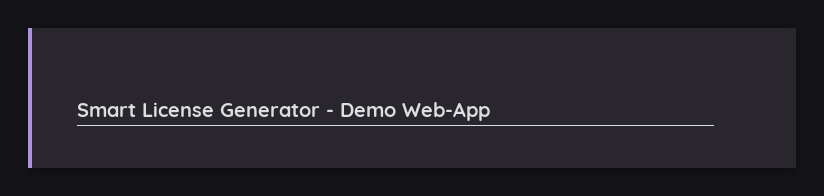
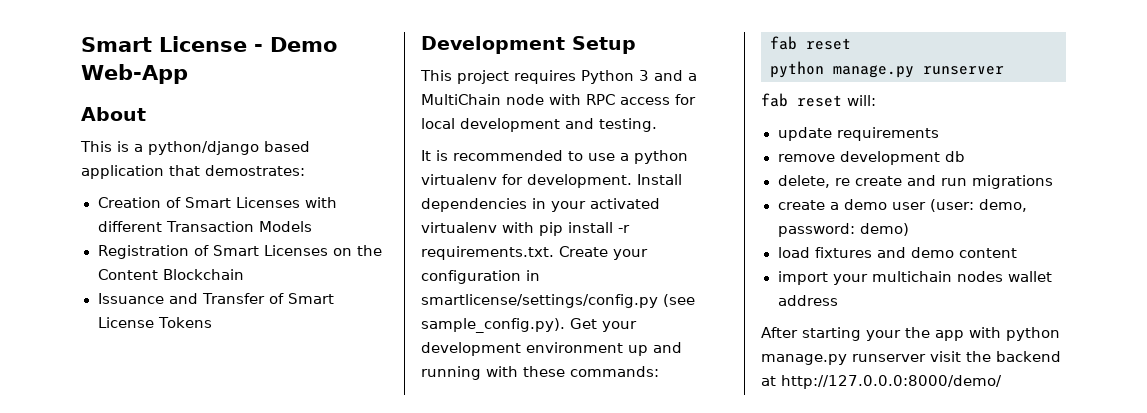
[77,102,320,117] Smart License Generator -> [81,36,247,52] Smart License
(490, 111) none -> [81,107,146,121] [80,141,310,155] [81,165,305,179] [97,197,337,208] [97,221,313,232] [97,245,382,259] [97,269,244,280] [97,293,335,304] [97,317,213,328] [421,36,636,54] [420,70,697,84] [421,94,696,105] [421,118,657,132] [421,150,688,164] [421,174,682,188] [421,198,660,212] [421,222,630,236] [421,246,648,260] [421,270,540,284] [421,294,695,308] [421,318,637,333] [421,342,682,356] [421,366,659,380] [770,36,851,50] [770,61,1004,78] [761,93,876,107] [777,127,939,141] [777,151,965,165] [777,175,1053,189] [777,199,1027,212] [777,223,909,237] [777,247,1017,258] [777,271,1052,285] [777,295,838,306] [761,327,1060,341] [761,351,1061,365] [761,375,1002,389] // About // This is a python/django based application that demostrates: // Creation of Smart Licenses with different Transaction Models // Registration of Smart Licenses on the Content Blockchain // Issuance and Transfer of Smart License Tokens // Development Setup // This project requires Python 3 and a MultiChain node with RPC access for local development and testing. // It is recommended to use a python virtualenv for development. Install dependencies in your activated virtualenv with pip install -r requirements.txt. Create your configuration in smartlicense/settings/config.py (see sample_config.py). Get your development environment up and running with these commands: // fab reset // python manage.py runserver // fab reset will: // update requirements // remove development db // delete, re create and run migrations // create a demo user (user: demo, password: demo) // load fixtures and demo content // import your multichain nodes wallet address // After starting your the app with python manage.py runserver visit the backend at http://127.0.0.0:8000/demo/

